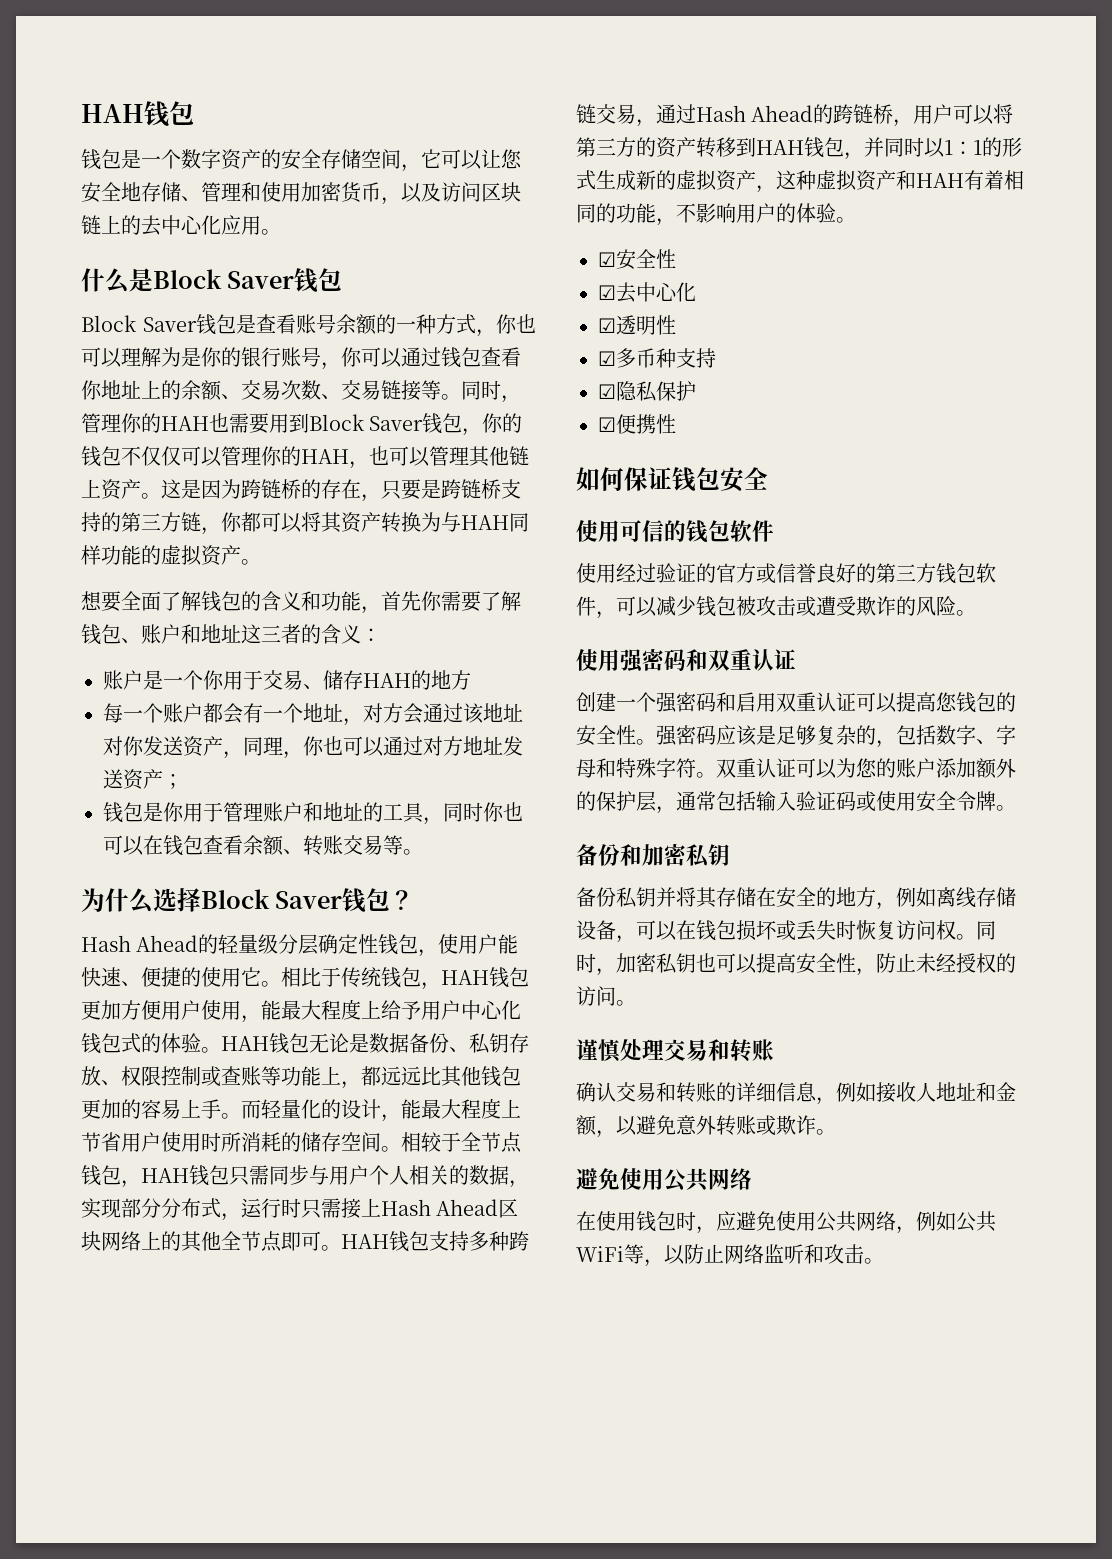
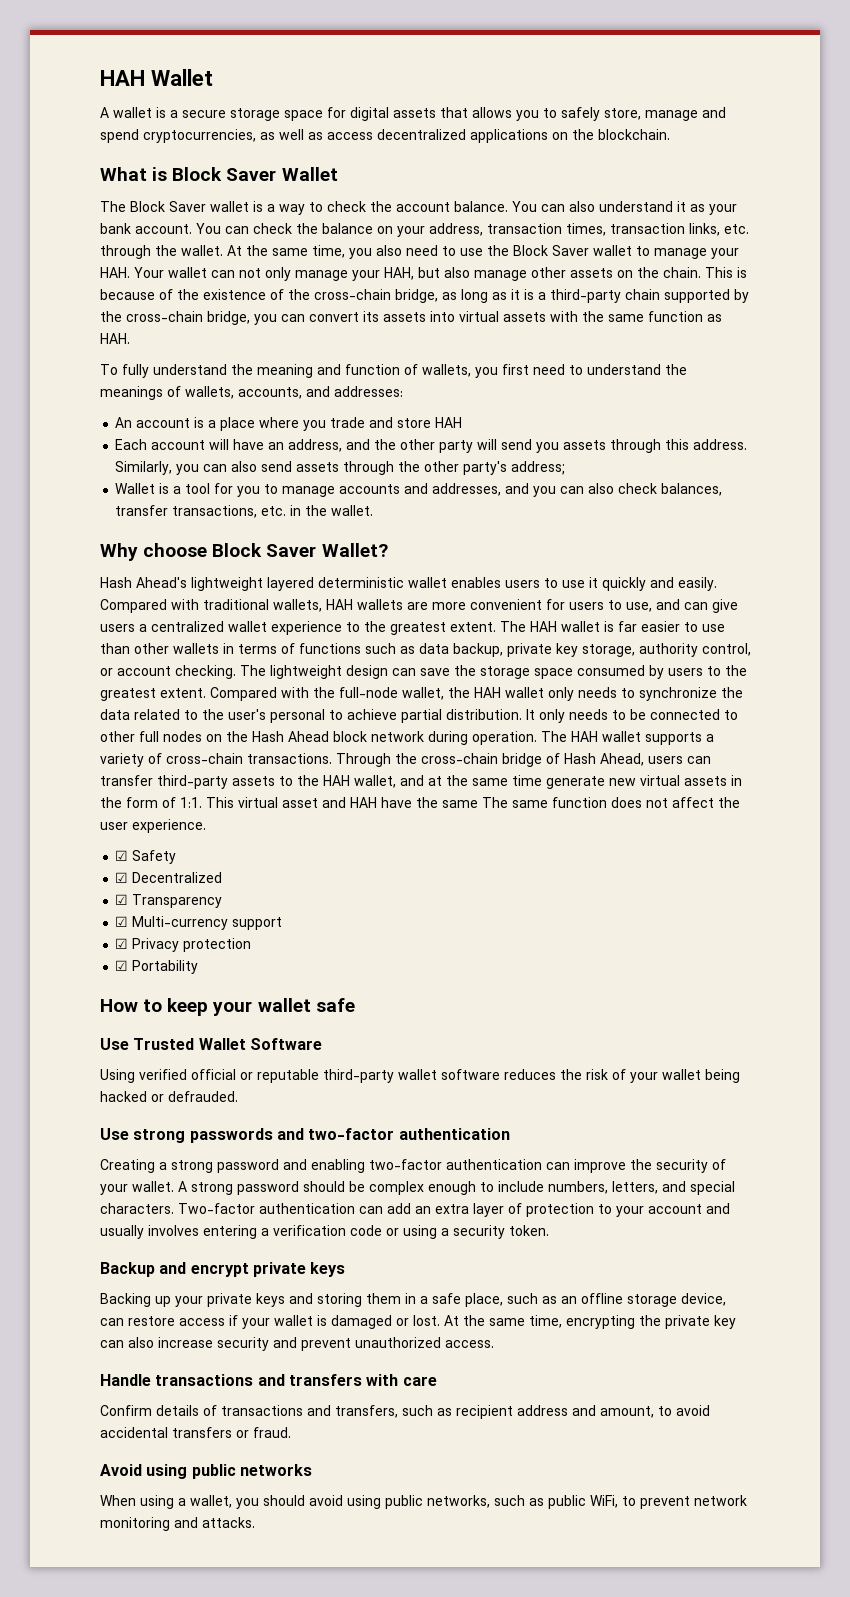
[81,101,194,127] [81,149,522,172] [81,182,521,205] [81,215,281,236] [81,268,343,294] [81,314,536,337] [81,347,521,370] [81,380,521,403] [81,413,523,436] [81,446,529,469] [81,479,521,502] [81,512,529,535] [81,545,261,566] [81,591,521,614] [81,624,381,645] [103,670,471,690] [103,703,523,726] [103,736,523,759] [103,769,183,790] [103,802,523,825] [103,835,423,856] [81,888,415,914] [81,934,519,957] [81,967,529,990] [81,999,521,1023] [81,1033,529,1054] [81,1066,521,1089] [81,1098,521,1122] [81,1132,522,1153] [81,1165,529,1188] [81,1198,519,1221] [81,1231,529,1252] [576,104,1014,127] [576,137,1022,160] [576,170,1024,193] [576,203,856,226] [598,249,676,270] [598,282,696,303] [598,315,676,335] [598,348,716,368] [598,381,696,402] [598,414,676,434] [576,467,768,492] [576,520,774,543] [576,563,996,584] [576,596,976,619] [576,649,796,673] [576,692,1016,713] [576,725,1016,748] [576,758,1016,779] [576,791,1016,814] [576,844,730,868] [576,887,1016,910] [576,920,996,943] [576,953,1016,976] [576,986,636,1006] [576,1039,774,1062] [576,1082,1016,1105] [576,1115,836,1138] [576,1168,752,1192] [576,1211,996,1234] [576,1244,884,1267] HAH钱包 // 钱包是一个数字资产的安全存储空间，它可以让您安全地存储、管理和使用加密货币，以及访问区块链上的去中心化应用。 // 什么是Block Saver钱包 // Block Saver钱包是查看账号余额的一种方式，你也可以理解为是你的银行账号，你可以通过钱包查看你地址上的余额、交易次数、交易链接等。同时，管理你的HAH也需要用到Block Saver钱包，你的钱包不仅仅可以管理你的HAH，也可以管理其他链上资产。这是因为跨链桥的存在，只要是跨链桥支持的第三方链，你都可以将其资产转换为与HAH同样功能的虚拟资产。 // 想要全面了解钱包的含义和功能，首先你需要了解钱包、账户和地址这三者的含义： // 账户是一个你用于交易、储存HAH的地方 // 每一个账户都会有一个地址，对方会通过该地址对你发送资产，同理，你也可以通过对方地址发送资产； // 钱包是你用于管理账户和地址的工具，同时你也可以在钱包查看余额、转账交易等。 // 为什么选择Block Saver钱包？ // Hash Ahead的轻量级分层确定性钱包，使用户能快速、便捷的使用它。相比于传统钱包，HAH钱包更加方便用户使用，能最大程度上给予用户中心化钱包式的体验。HAH钱包无论是数据备份、私钥存放、权限控制或查账等功能上，都远远比其他钱包更加的容易上手。而轻量化的设计，能最大程度上节省用户使用时所消耗的储存空间。相较于全节点钱包，HAH钱包只需同步与用户个人相关的数据，实现部分分布式，运行时只需接上Hash Ahead区块网络上的其他全节点即可。HAH钱包支持多种跨链交易，通过Hash Ahead的跨链桥，用户可以将第三方的资产转移到HAH钱包，并同时以1：1的形式生成新的虚拟资产，这种虚拟资产和HAH有着相同的功能，不影响用户的体验。 // ☑安全性 // ☑去中心化 // ☑透明性 // ☑多币种支持 // ☑隐私保护 // ☑便携性 // 如何保证钱包安全 // 使用可信的钱包软件 // 使用经过验证的官方或信誉良好的第三方钱包软件，可以减少钱包被攻击或遭受欺诈的风险。 // 使用强密码和双重认证 // 创建一个强密码和启用双重认证可以提高您钱包的安全性。强密码应该是足够复杂的，包括数字、字母和特殊字符。双重认证可以为您的账户添加额外的保护层，通常包括输入验证码或使用安全令牌。 // 备份和加密私钥 // 备份私钥并将其存储在安全的地方，例如离线存储设备，可以在钱包损坏或丢失时恢复访问权。同时，加密私钥也可以提高安全性，防止未经授权的访问。 // 谨慎处理交易和转账 // 确认交易和转账的详细信息，例如接收人地址和金额，以避免意外转账或欺诈。 // 避免使用公共网络 // 在使用钱包时，应避免使用公共网络，例如公共WiFi等，以防止网络监听和攻击。 -> [100,69,213,86] [100,107,726,121] [100,129,670,143] [100,167,338,181] [100,201,737,215] [100,223,749,237] [100,245,739,259] [100,267,747,281] [100,289,749,303] [100,311,722,325] [100,333,130,344] [100,364,687,378] [100,386,403,400] [115,417,463,431] [115,439,748,453] [115,461,566,475] [115,483,723,497] [115,505,374,518] [100,543,388,561] [100,577,717,591] [100,599,738,613] [100,621,725,635] [100,643,751,657] [100,665,747,679] [100,687,743,701] [100,709,738,723] [100,731,714,745] [100,753,711,767] [100,775,742,789] [100,797,740,808] [100,819,206,833] [115,850,177,864] [115,872,223,883] [115,894,223,908] [115,916,283,930] [115,938,252,952] [115,960,199,974] [100,998,355,1016] [100,1038,322,1050] [100,1069,740,1083] [100,1091,238,1102] [100,1128,510,1143] [100,1159,726,1173] [100,1181,735,1195] [100,1203,730,1217] [100,1225,549,1239] [100,1262,346,1277] [100,1293,726,1307] [100,1315,736,1329] [100,1337,494,1351] [100,1374,437,1386] [100,1405,710,1419] [100,1427,291,1438] [100,1464,312,1479] [100,1495,747,1509] [100,1517,255,1531] HAH Wallet // A wallet is a secure storage space for digital assets that allows you to safely store, manage and spend cryptocurrencies, as well as access decentralized applications on the blockchain. // What is Block Saver Wallet // The Block Saver wallet is a way to check the account balance. You can also understand it as your bank account. You can check the balance on your address, transaction times, transaction links, etc. through the wallet. At the same time, you also need to use the Block Saver wallet to manage your HAH. Your wallet can not only manage your HAH, but also manage other assets on the chain. This is because of the existence of the cross-chain bridge, as long as it is a third-party chain supported by the cross-chain bridge, you can convert its assets into virtual assets with the same function as HAH. // To fully understand the meaning and function of wallets, you first need to understand the meanings of wallets, accounts, and addresses: // An account is a place where you trade and store HAH // Each account will have an address, and the other party will send you assets through this address. Similarly, you can also send assets through the other party's address; // Wallet is a tool for you to manage accounts and addresses, and you can also check balances, transfer transactions, etc. in the wallet. // Why choose Block Saver Wallet? // Hash Ahead's lightweight layered deterministic wallet enables users to use it quickly and easily. Compared with traditional wallets, HAH wallets are more convenient for users to use, and can give users a centralized wallet experience to the greatest extent. The HAH wallet is far easier to use than other wallets in terms of functions such as data backup, private key storage, authority control, or account checking. The lightweight design can save the storage space consumed by users to the greatest extent. Compared with the full-node wallet, the HAH wallet only needs to synchronize the data related to the user's personal to achieve partial distribution. It only needs to be connected to other full nodes on the Hash Ahead block network during operation. The HAH wallet supports a variety of cross-chain transactions. Through the cross-chain bridge of Hash Ahead, users can transfer third-party assets to the HAH wallet, and at the same time generate new virtual assets in the form of 1:1. This virtual asset and HAH have the same The same function does not affect the user experience. // ☑ Safety // ☑ Decentralized // ☑ Transparency // ☑ Multi-currency support // ☑ Privacy protection // ☑ Portability // How to keep your wallet safe // Use Trusted Wallet Software // Using verified official or reputable third-party wallet software reduces the risk of your wallet being hacked or defrauded. // Use strong passwords and two-factor authentication // Creating a strong password and enabling two-factor authentication can improve the security of your wallet. A strong password should be complex enough to include numbers, letters, and special characters. Two-factor authentication can add an extra layer of protection to your account and usually involves entering a verification code or using a security token. // Backup and encrypt private keys // Backing up your private keys and storing them in a safe place, such as an offline storage device, can restore access if your wallet is damaged or lost. At the same time, encrypting the private key can also increase security and prevent unauthorized access. // Handle transactions and transfers with care // Confirm details of transactions and transfers, such as recipient address and amount, to avoid accidental transfers or fraud. // Avoid using public networks // When using a wallet, you should avoid using public networks, such as public WiFi, to prevent network monitoring and attacks.

